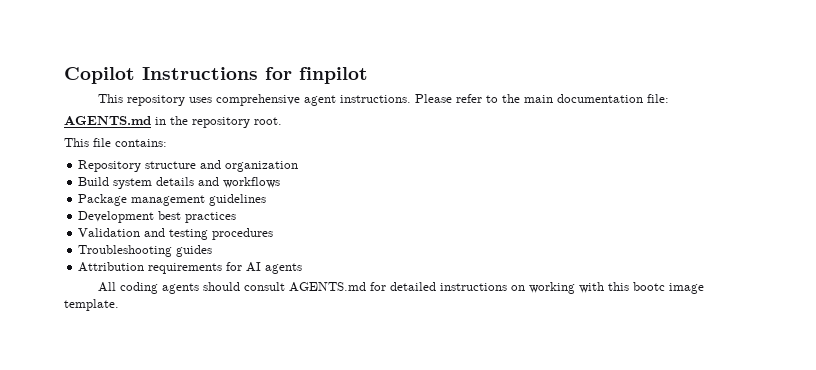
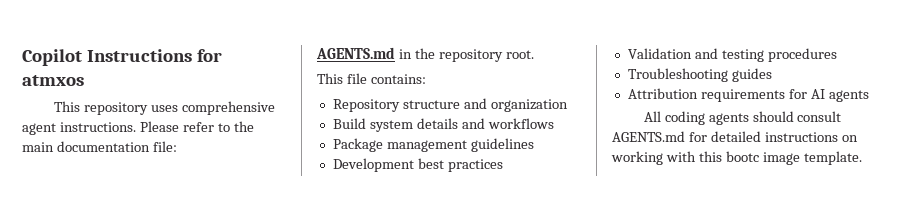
[299,67,368,84] finpilot -> [22,75,84,86] atmxos

